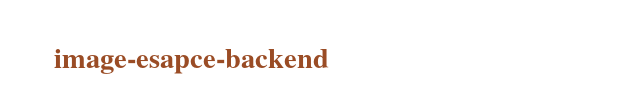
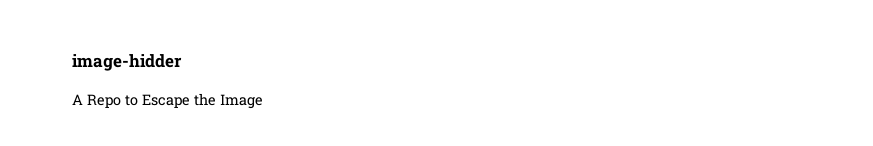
[54,49,329,74] image-esapce-backend -> [72,54,182,71] [72,93,263,109] image-hidder // A Repo to Escape the Image

